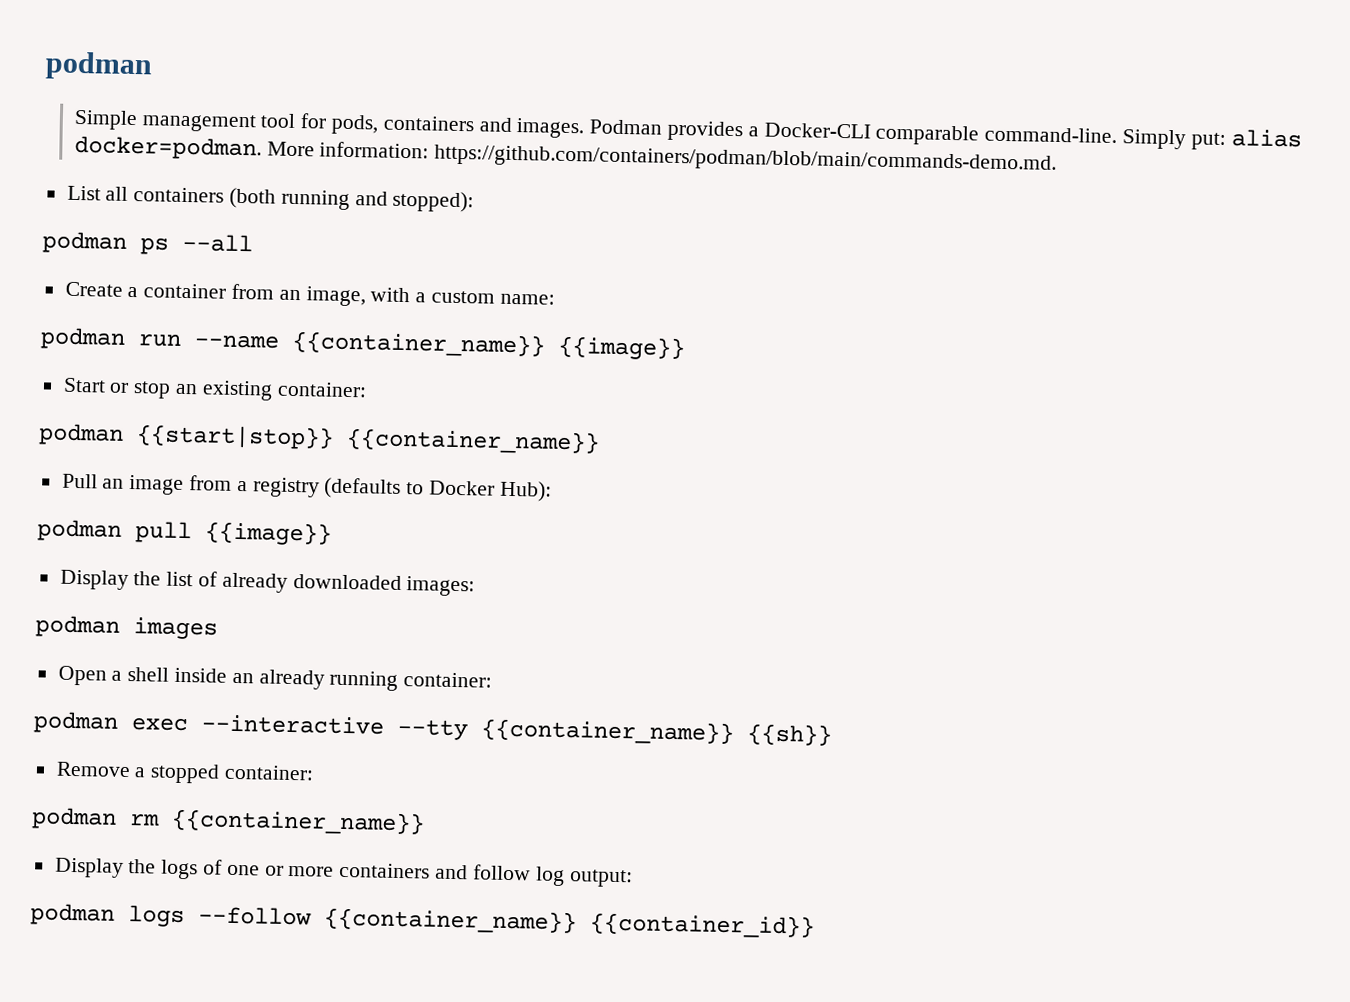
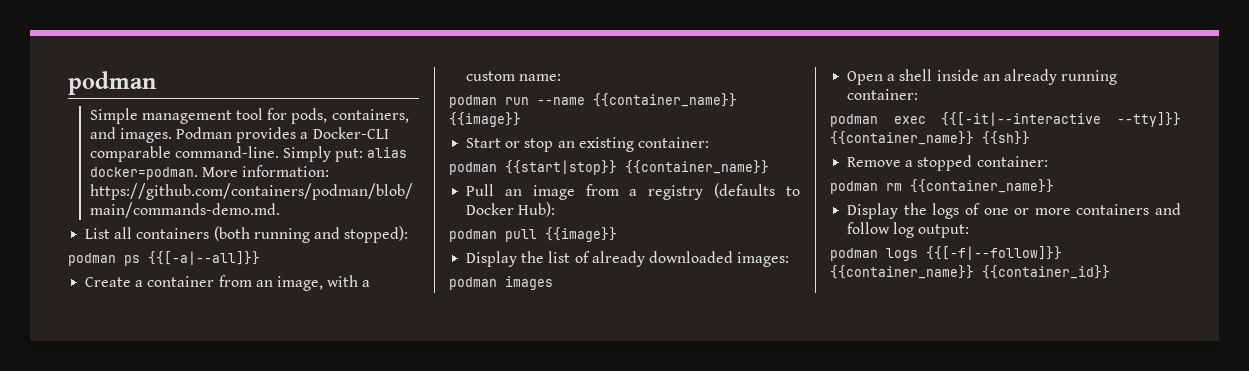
[382,115,474,132] containers -> [331,109,409,123] containers,
[182,233,253,253] --all -> [148,251,260,265] {{[-a|--all]}}
[201,714,468,741] --interactive --tty -> [941,112,1181,127] {{[-it|--interactive --tty]}}
[198,906,312,926] --follow -> [926,246,1062,260] {{[-f|--follow]}}

